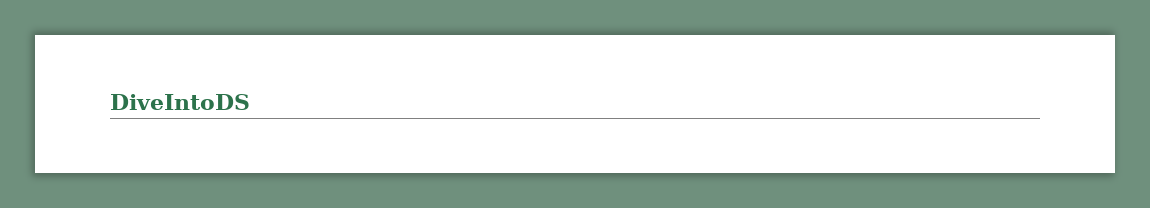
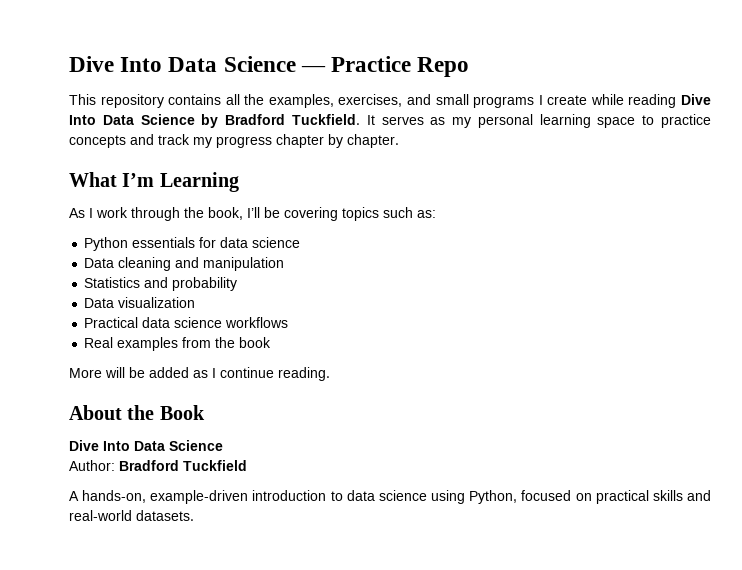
[110,94,250,110] DiveIntoDS -> [69,56,470,77] [69,94,711,108] [69,114,712,128] [69,134,399,148] [69,172,239,192] [69,207,436,221] [84,237,301,251] [84,257,285,271] [84,277,238,291] [84,297,196,308] [84,317,289,328] [84,337,272,351] [69,367,330,381] [69,405,205,420] [69,440,223,451] [69,460,247,471] [69,490,711,504] [69,510,194,521] Dive Into Data Science — Practice Repo // This repository contains all the examples, exercises, and small programs I create while reading Dive Into Data Science by Bradford Tuckfield. It serves as my personal learning space to practice concepts and track my progress chapter by chapter. // What I’m Learning // As I work through the book, I’ll be covering topics such as: // Python essentials for data science // Data cleaning and manipulation // Statistics and probability // Data visualization // Practical data science workflows // Real examples from the book // More will be added as I continue reading. // About the Book // Dive Into Data Science // Author: Bradford Tuckfield // A hands-on, example-driven introduction to data science using Python, focused on practical skills and real-world datasets.

